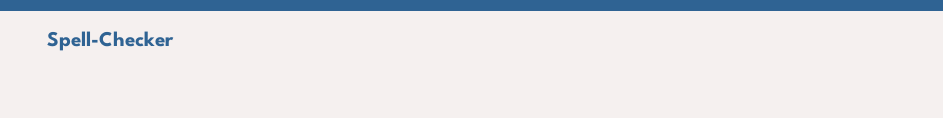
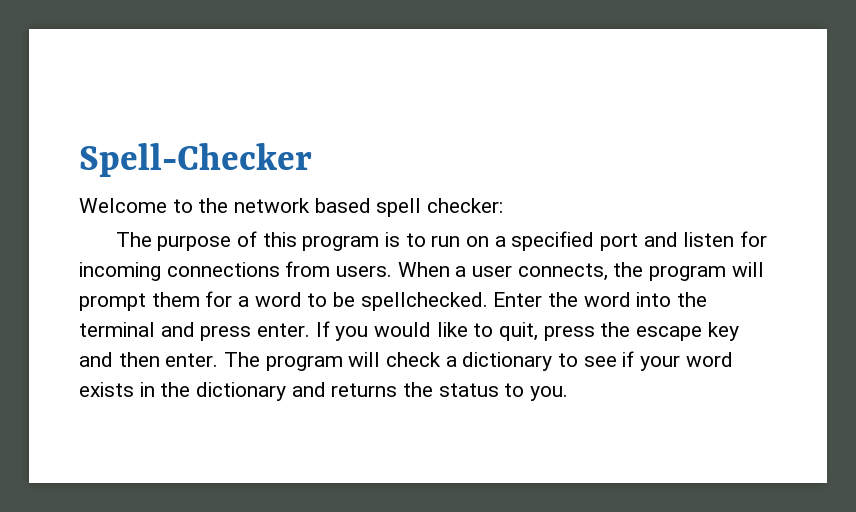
(174, 41) none -> [79,198,504,217] [115,231,768,251] [79,261,764,281] [79,291,708,311] [79,321,739,341] [79,351,733,371] [79,382,569,401] // Welcome to the network based spell checker: // The purpose of this program is to run on a specified port and listen for incoming connections from users. When a user connects, the program will prompt them for a word to be spellchecked. Enter the word into the terminal and press enter. If you would like to quit, press the escape key and then enter. The program will check a dictionary to see if your word exists in the dictionary and returns the status to you.

